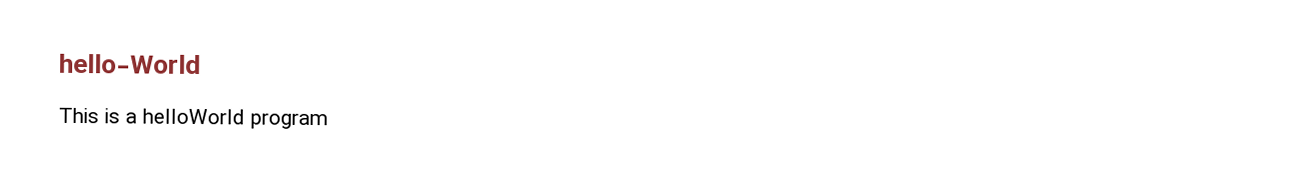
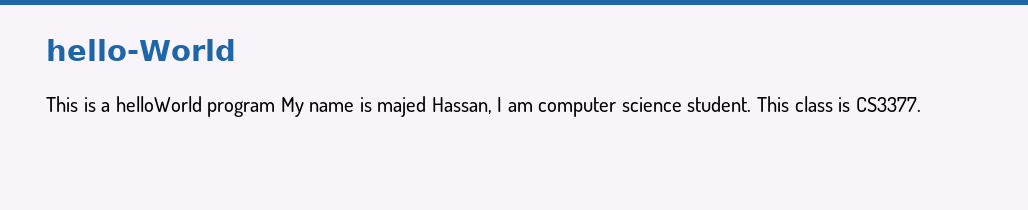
(328, 121) none -> [280,96,921,117] My name is majed Hassan, I am computer science student. This class is CS3377.

